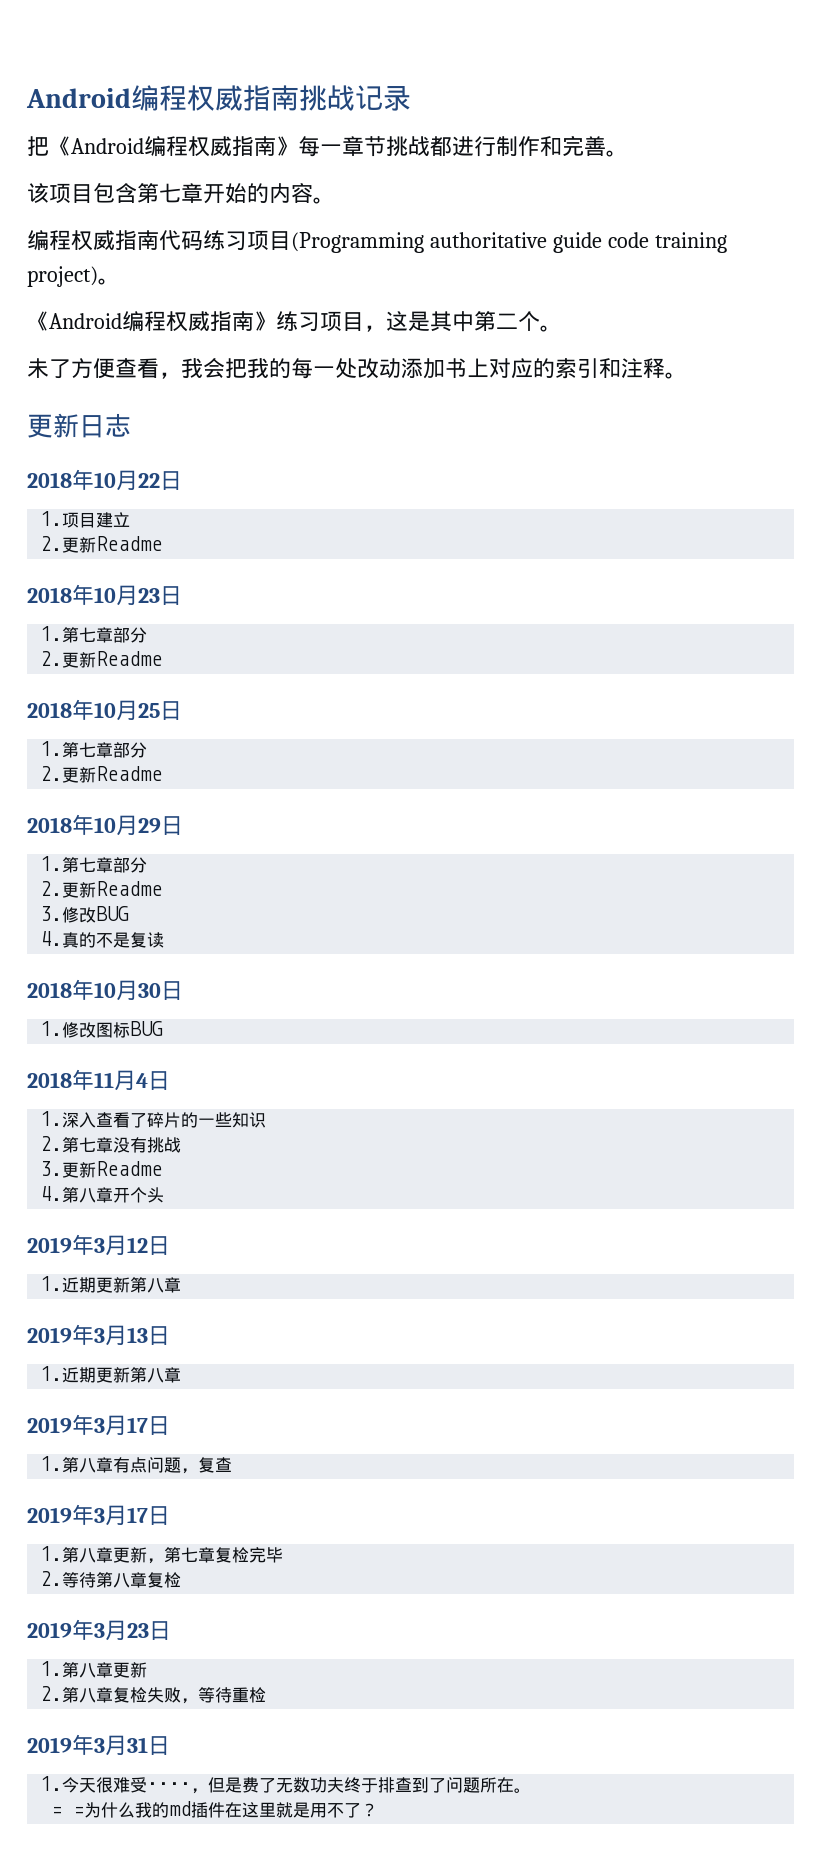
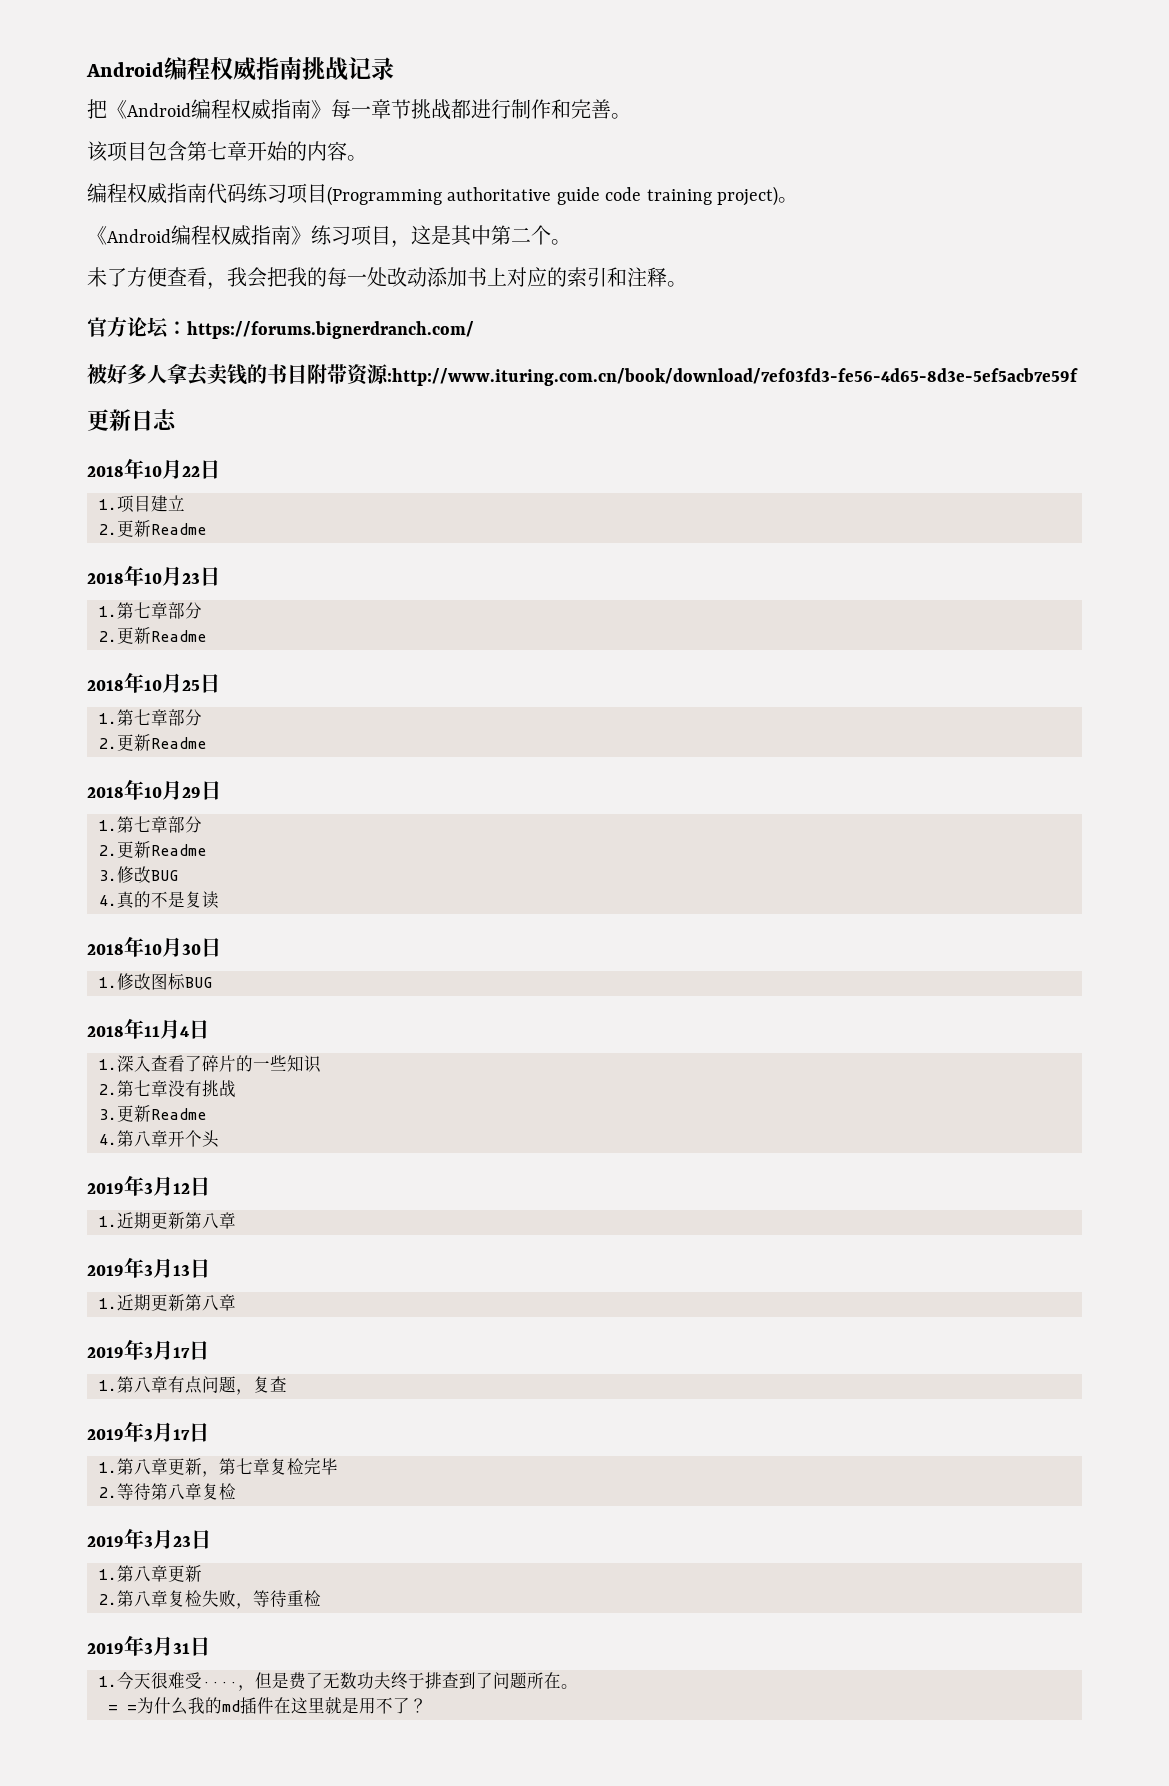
(687, 375) none -> [87,317,474,339] [87,363,1078,386] // 官方论坛：https://forums.bignerdranch.com/ // 被好多人拿去卖钱的书目附带资源:http://www.ituring.com.cn/book/download/7ef03fd3-fe56-4d65-8d3e-5ef5acb7e59f

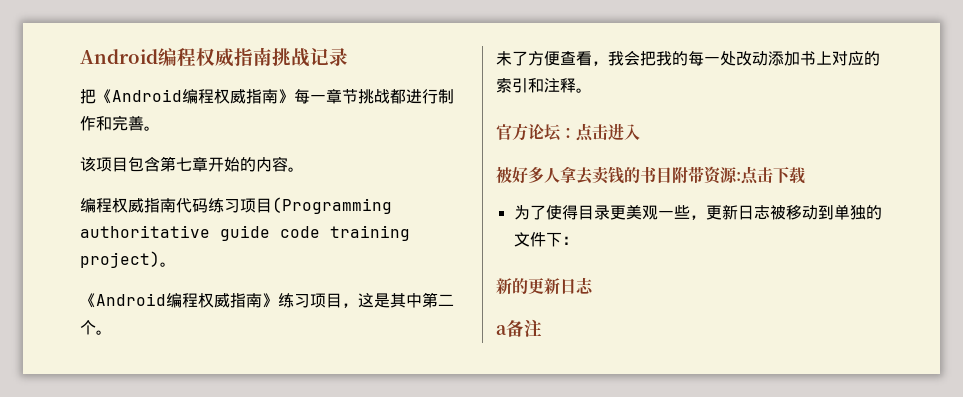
[187,321,474,339] https://forums.bignerdranch.com/ -> [576,123,640,141] 点击进入
[387,368,1078,386] [87,409,177,431] [87,458,220,479] [99,495,185,513] [99,520,206,537] [87,565,220,586] [99,602,202,619] [99,627,206,644] [87,672,220,693] [99,709,202,726] [99,734,206,751] [87,779,221,800] [99,816,202,833] [99,841,206,858] [99,866,178,883] [99,891,219,909] [87,936,221,957] [99,973,212,990] [87,1018,209,1039] [99,1055,321,1073] [99,1080,236,1098] [99,1105,206,1122] [99,1130,219,1148] [87,1175,210,1196] [99,1212,236,1229] [87,1257,210,1278] [99,1294,236,1311] [87,1339,209,1360] [99,1376,287,1395] [87,1421,209,1442] [99,1458,338,1477] [99,1483,236,1500] [87,1528,211,1549] [99,1565,202,1582] [99,1590,321,1609] [87,1635,210,1656] [99,1671,578,1691] [108,1697,427,1715] :http://www.ituring.com.cn/book/download/7ef03fd3-fe56-4d65-8d3e-5ef5acb7e59f // 更新日志 // 2018年10月22日 // 1.项目建立 // 2.更新Readme // 2018年10月23日 // 1.第七章部分 // 2.更新Readme // 2018年10月25日 // 1.第七章部分 // 2.更新Readme // 2018年10月29日 // 1.第七章部分 // 2.更新Readme // 3.修改BUG // 4.真的不是复读 // 2018年10月30日 // 1.修改图标BUG // 2018年11月4日 // 1.深入查看了碎片的一些知识 // 2.第七章没有挑战 // 3.更新Readme // 4.第八章开个头 // 2019年3月12日 // 1.近期更新第八章 // 2019年3月13日 // 1.近期更新第八章 // 2019年3月17日 // 1.第八章有点问题，复查 // 2019年3月17日 // 1.第八章更新，第七章复检完毕 // 2.等待第八章复检 // 2019年3月23日 // 1.第八章更新 // 2.第八章复检失败，等待重检 // 2019年3月31日 // 1.今天很难受····，但是费了无数功夫终于排查到了问题所在。 // = =为什么我的md插件在这里就是用不了？ -> [736,166,806,184] [513,204,882,220] [513,232,578,247] [496,277,594,294] [496,319,542,337] :点击下载 // 为了使得目录更美观一些，更新日志被移动到单独的文件下： // 新的更新日志 // a备注

